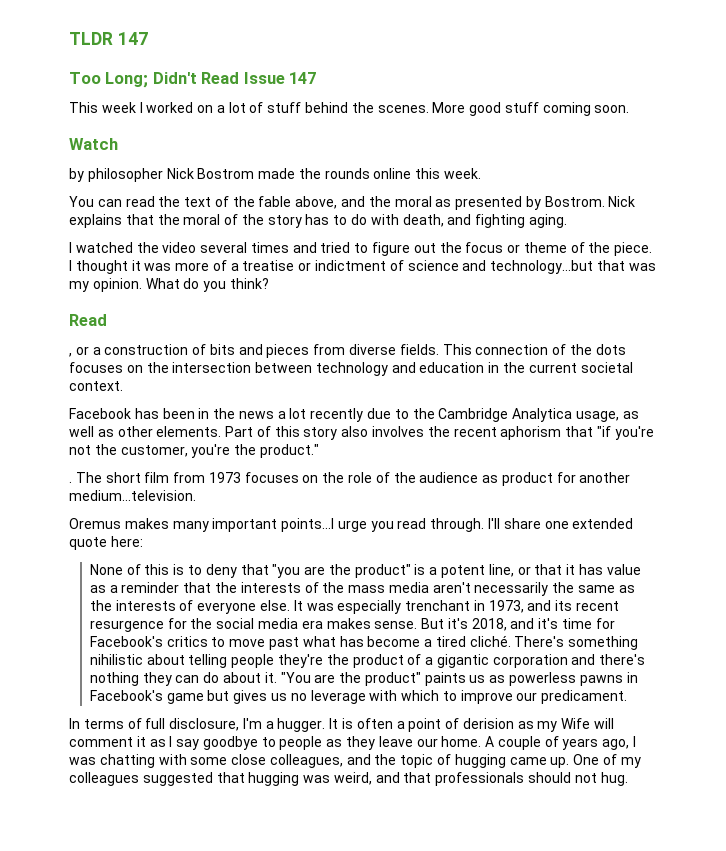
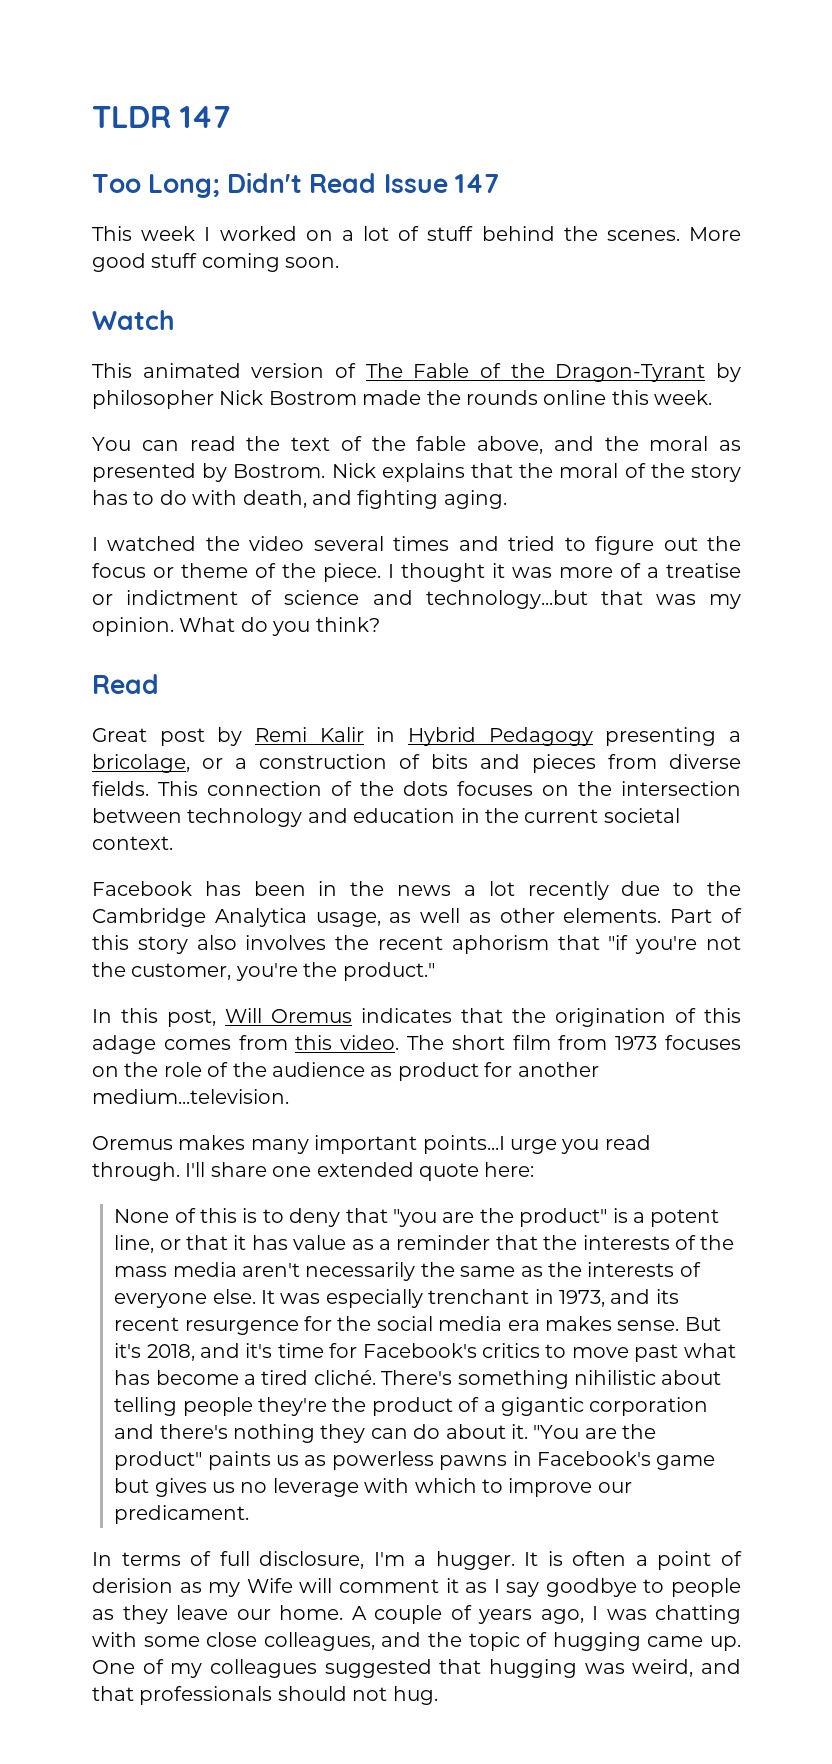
(118, 144) none -> [92,363,706,382] This animated version of The Fable of the Dragon-Tyrant
[69,353,72,357] , -> [92,727,741,746] [92,754,190,773] Great post by Remi Kalir in Hybrid Pedagogy presenting a bricolage,
[69,481,72,483] . -> [92,1008,741,1027] [92,1035,400,1054] In this post, Will Oremus indicates that the origination of this adage comes from this video.

